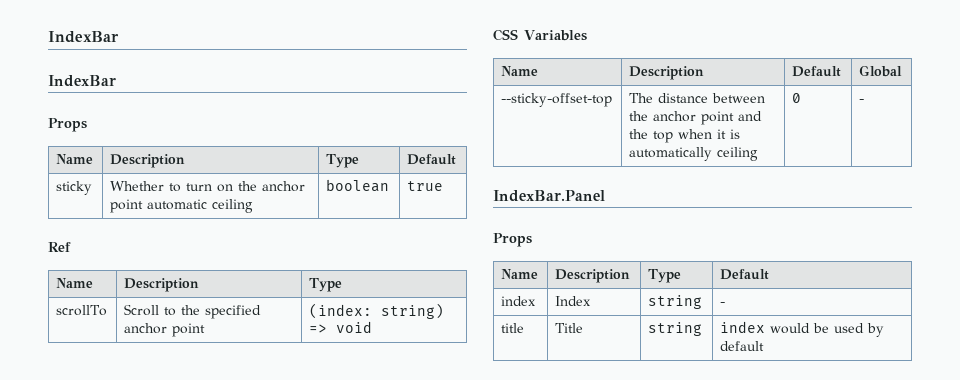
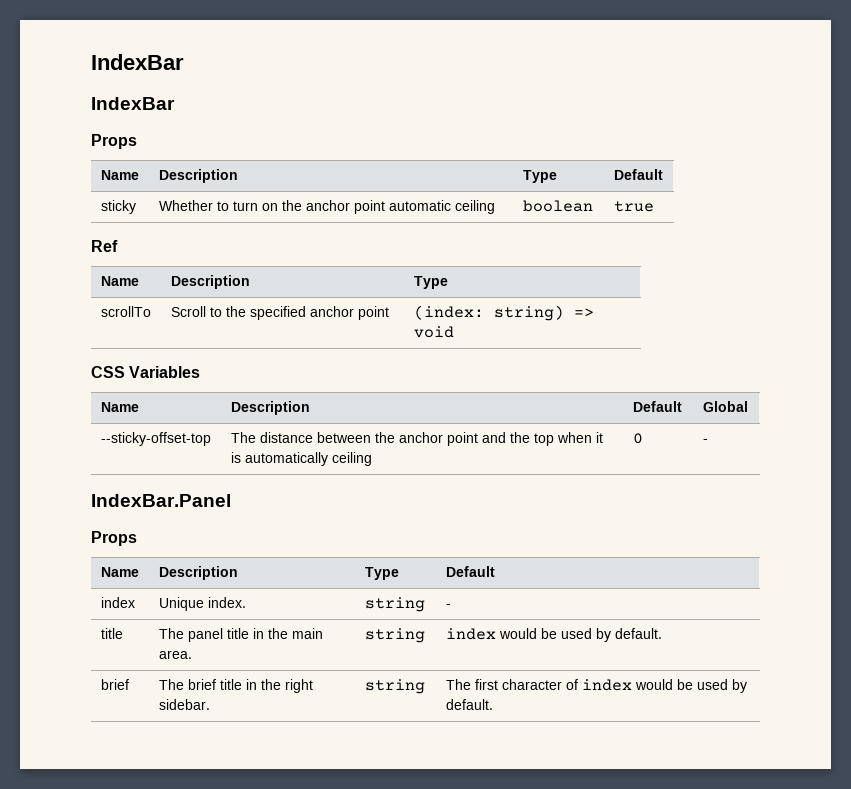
[555,296,592,306] Index -> [158,597,246,611] Unique index.
[555,323,584,333] Title -> [158,628,323,642] [158,650,192,659] The panel title in the main area.
[720,341,765,351] default -> [614,628,662,639] [100,679,129,690] [158,679,313,693] [158,699,210,710] [364,679,425,694] [445,679,747,693] [445,699,493,710] default. // brief | The brief title in the right sidebar. | string | The first character of index would be used by default.

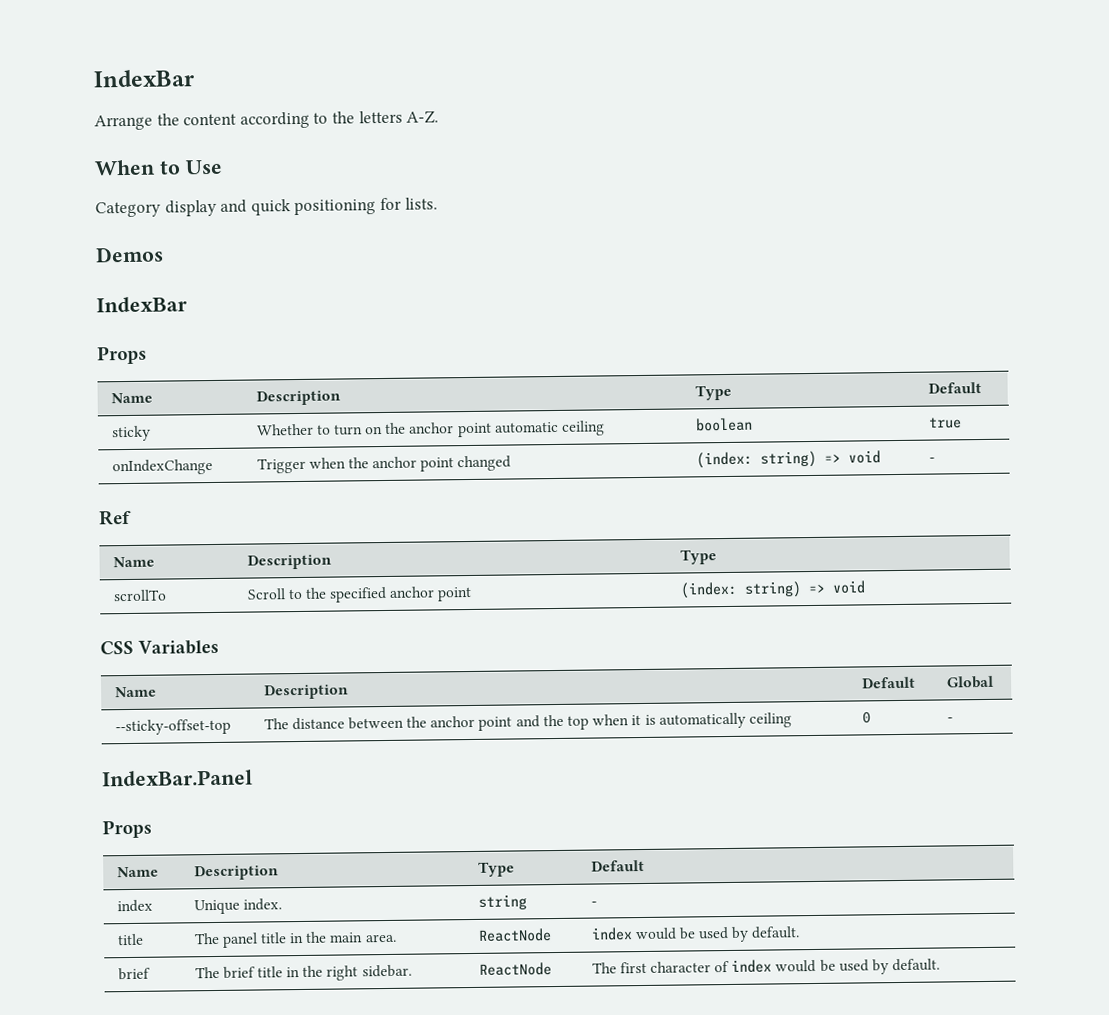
[91,54,184,70] IndexBar -> [93,69,195,88] [94,110,440,131] [94,159,223,176] [95,197,438,218] [95,246,164,263] IndexBar // Arrange the content according to the letters A-Z. // When to Use // Category display and quick positioning for lists. // Demos
(654, 206) none -> [111,458,213,476] [256,455,512,474] [695,450,881,469] [928,457,935,462] // onIndexChange | Trigger when the anchor point changed | (index: string) => void | -
[364,628,425,643] string -> [477,928,552,942] ReactNode
[364,679,425,694] string -> [478,962,552,976] ReactNode

